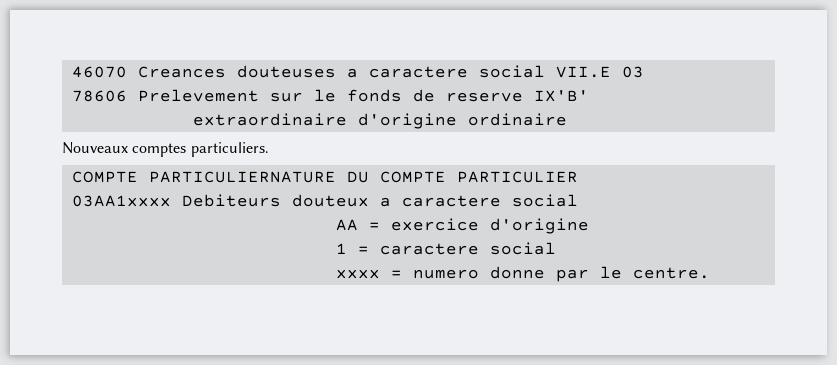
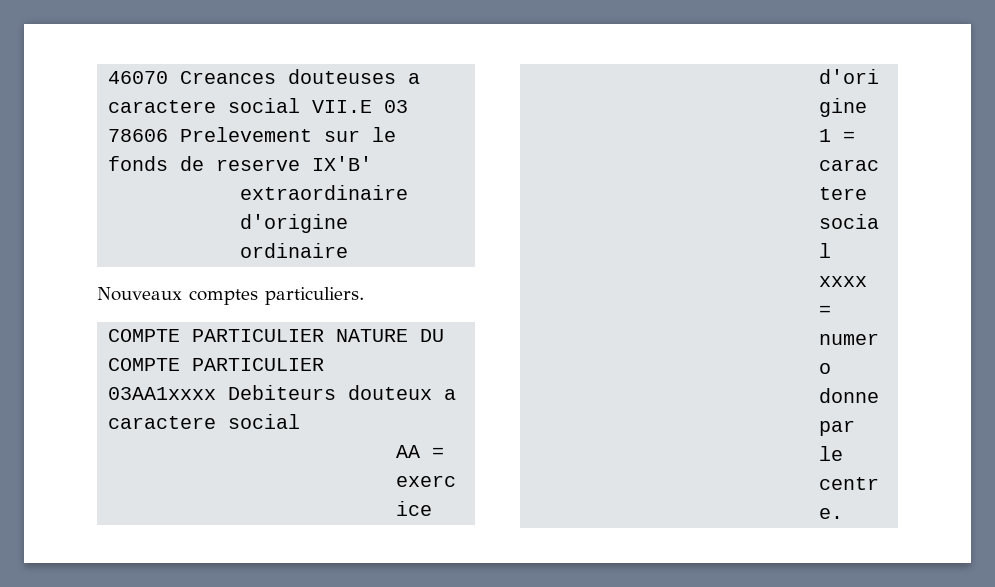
[148,171,336,183] PARTICULIERNATURE -> [192,329,409,342] PARTICULIER NATURE

